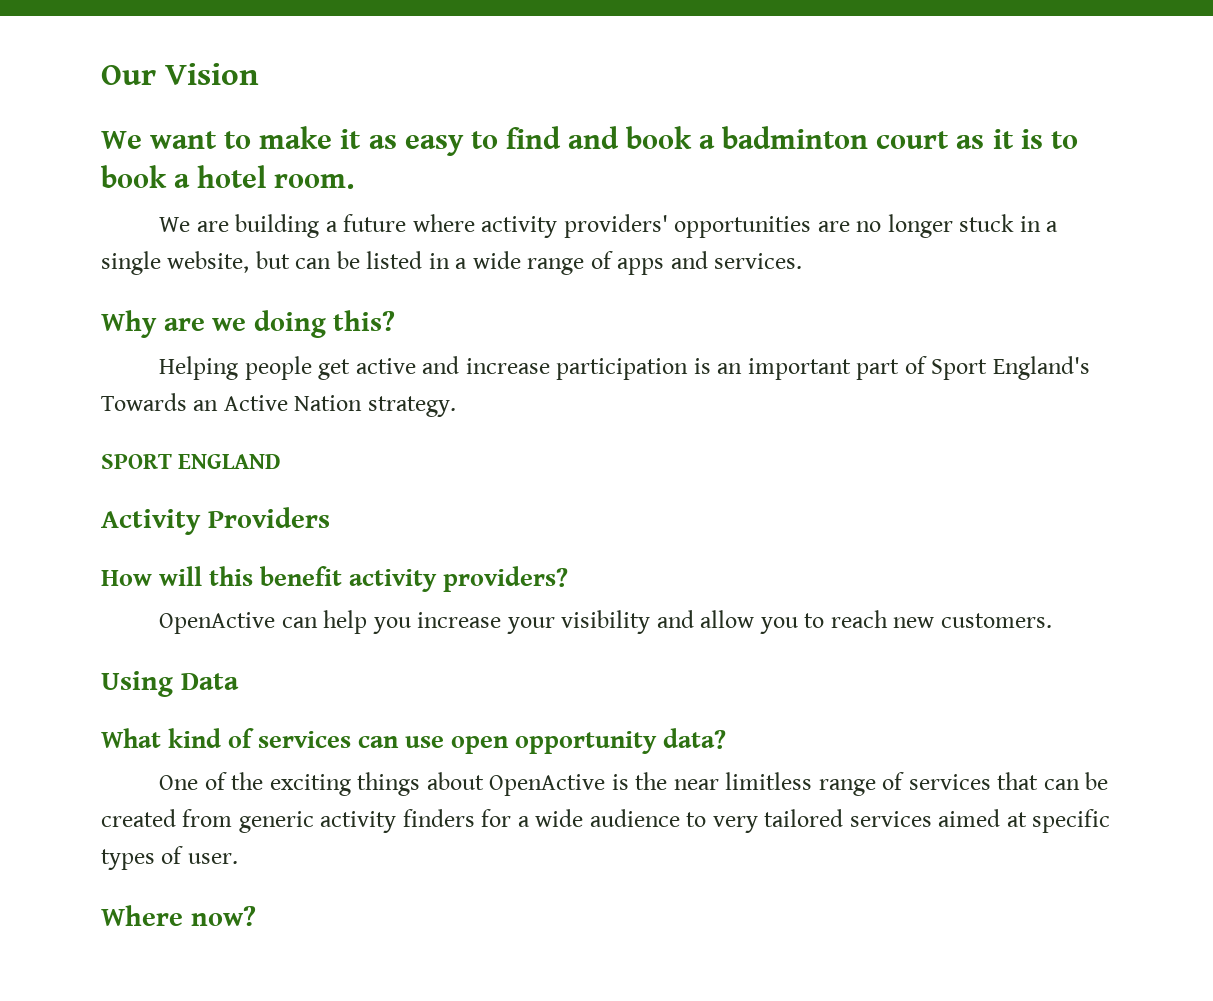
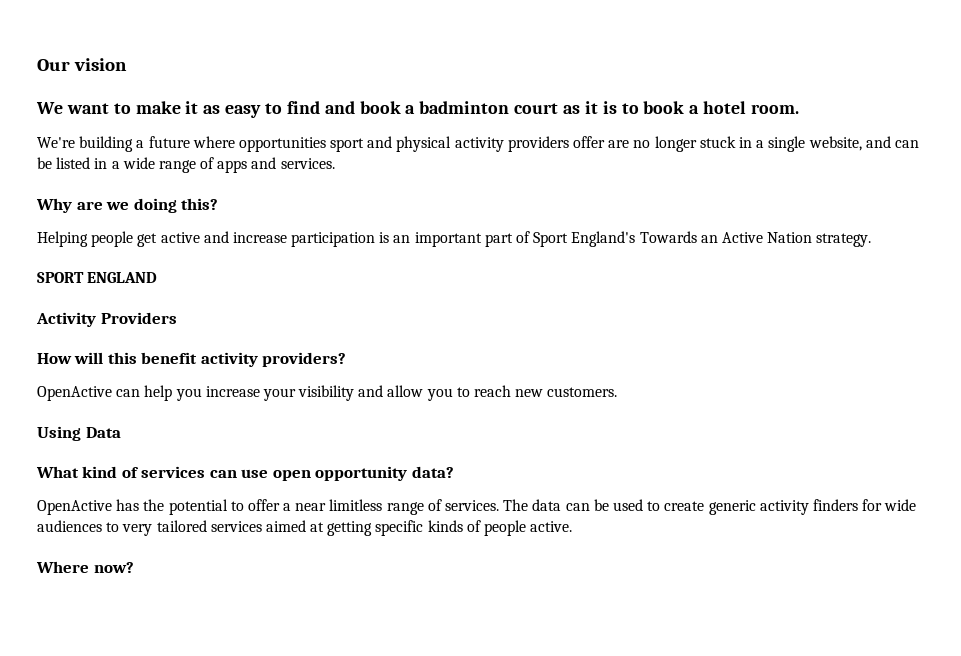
[165,63,259,85] Vision -> [74,58,128,71] vision
[159,217,229,232] We are -> [37,137,75,148] We're
[481,214,812,238] activity providers' opportunities -> [238,136,606,152] opportunities sport and physical activity providers offer
[255,251,290,269] but -> [865,136,891,148] and
[159,772,1109,796] [101,809,233,827] One of the exciting things about OpenActive is the near limitless range of services that can be created from -> [37,499,705,515] OpenActive has the potential to offer a near limitless range of services. The data can be used to create
[517,809,680,827] a wide audience -> [884,499,917,511] [37,520,102,532] wide audiences
[1032,809,1111,833] [101,846,238,870] specific types of user. -> [327,520,573,536] getting specific kinds of people active.

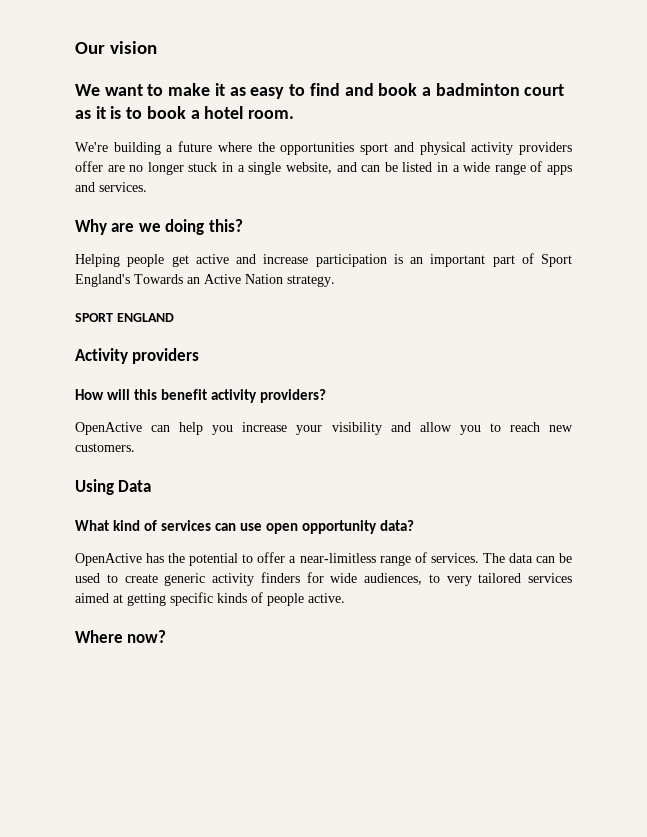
(235, 142) none -> [257,142,275,152] the
[100,312,177,324] Providers -> [132,348,200,364] providers
[295,499,383,511] near limitless -> [299,553,376,563] near-limitless
[37,520,102,532] audiences -> [364,573,422,585] audiences,

